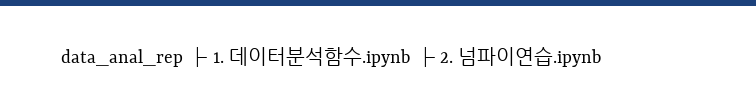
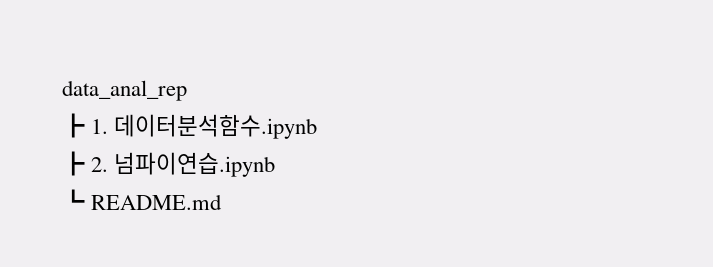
(183, 58) none -> (187, 90) //
(411, 57) none -> (318, 126) //
(602, 56) none -> [62,189,223,210] // ┗ README.md

